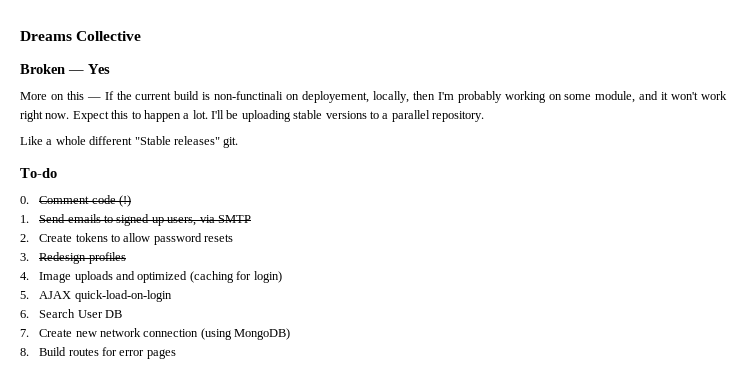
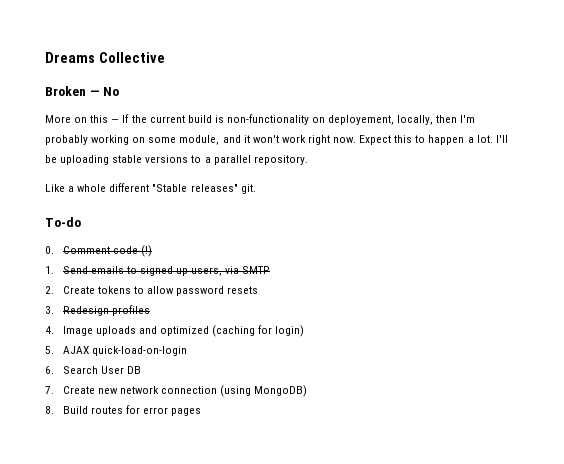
[88,64,110,74] Yes -> [103,87,120,96] No
[214,91,284,100] non-functinali -> [226,114,309,125] non-functionality

